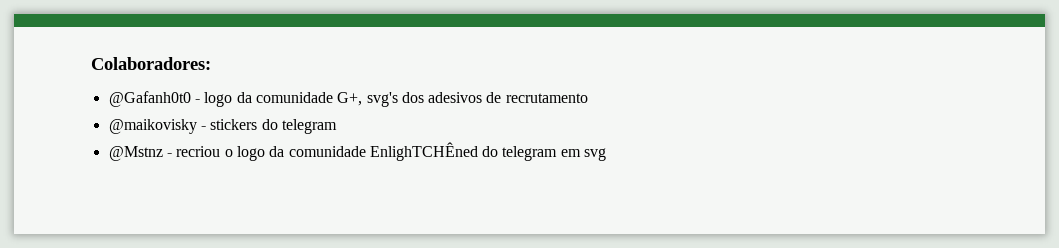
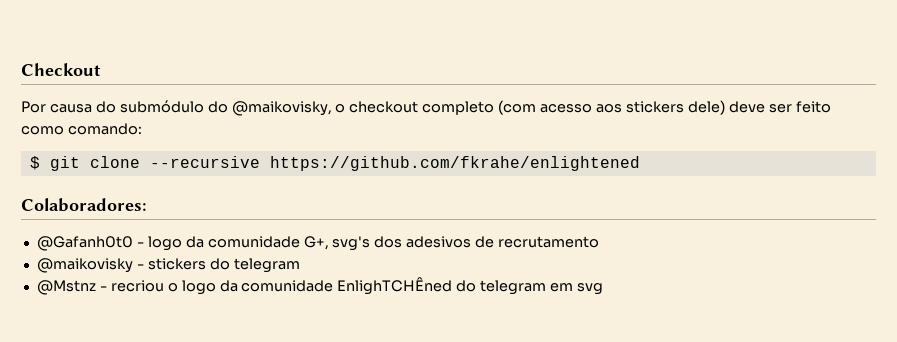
(91, 63) none -> [21,63,101,76] [21,100,831,116] [21,123,142,135] [29,156,640,171] Checkout // Por causa do submódulo do @maikovisky, o checkout completo (com acesso aos stickers dele) deve ser feito como comando: // $ git clone --recursive https://github.com/fkrahe/enlightened //

